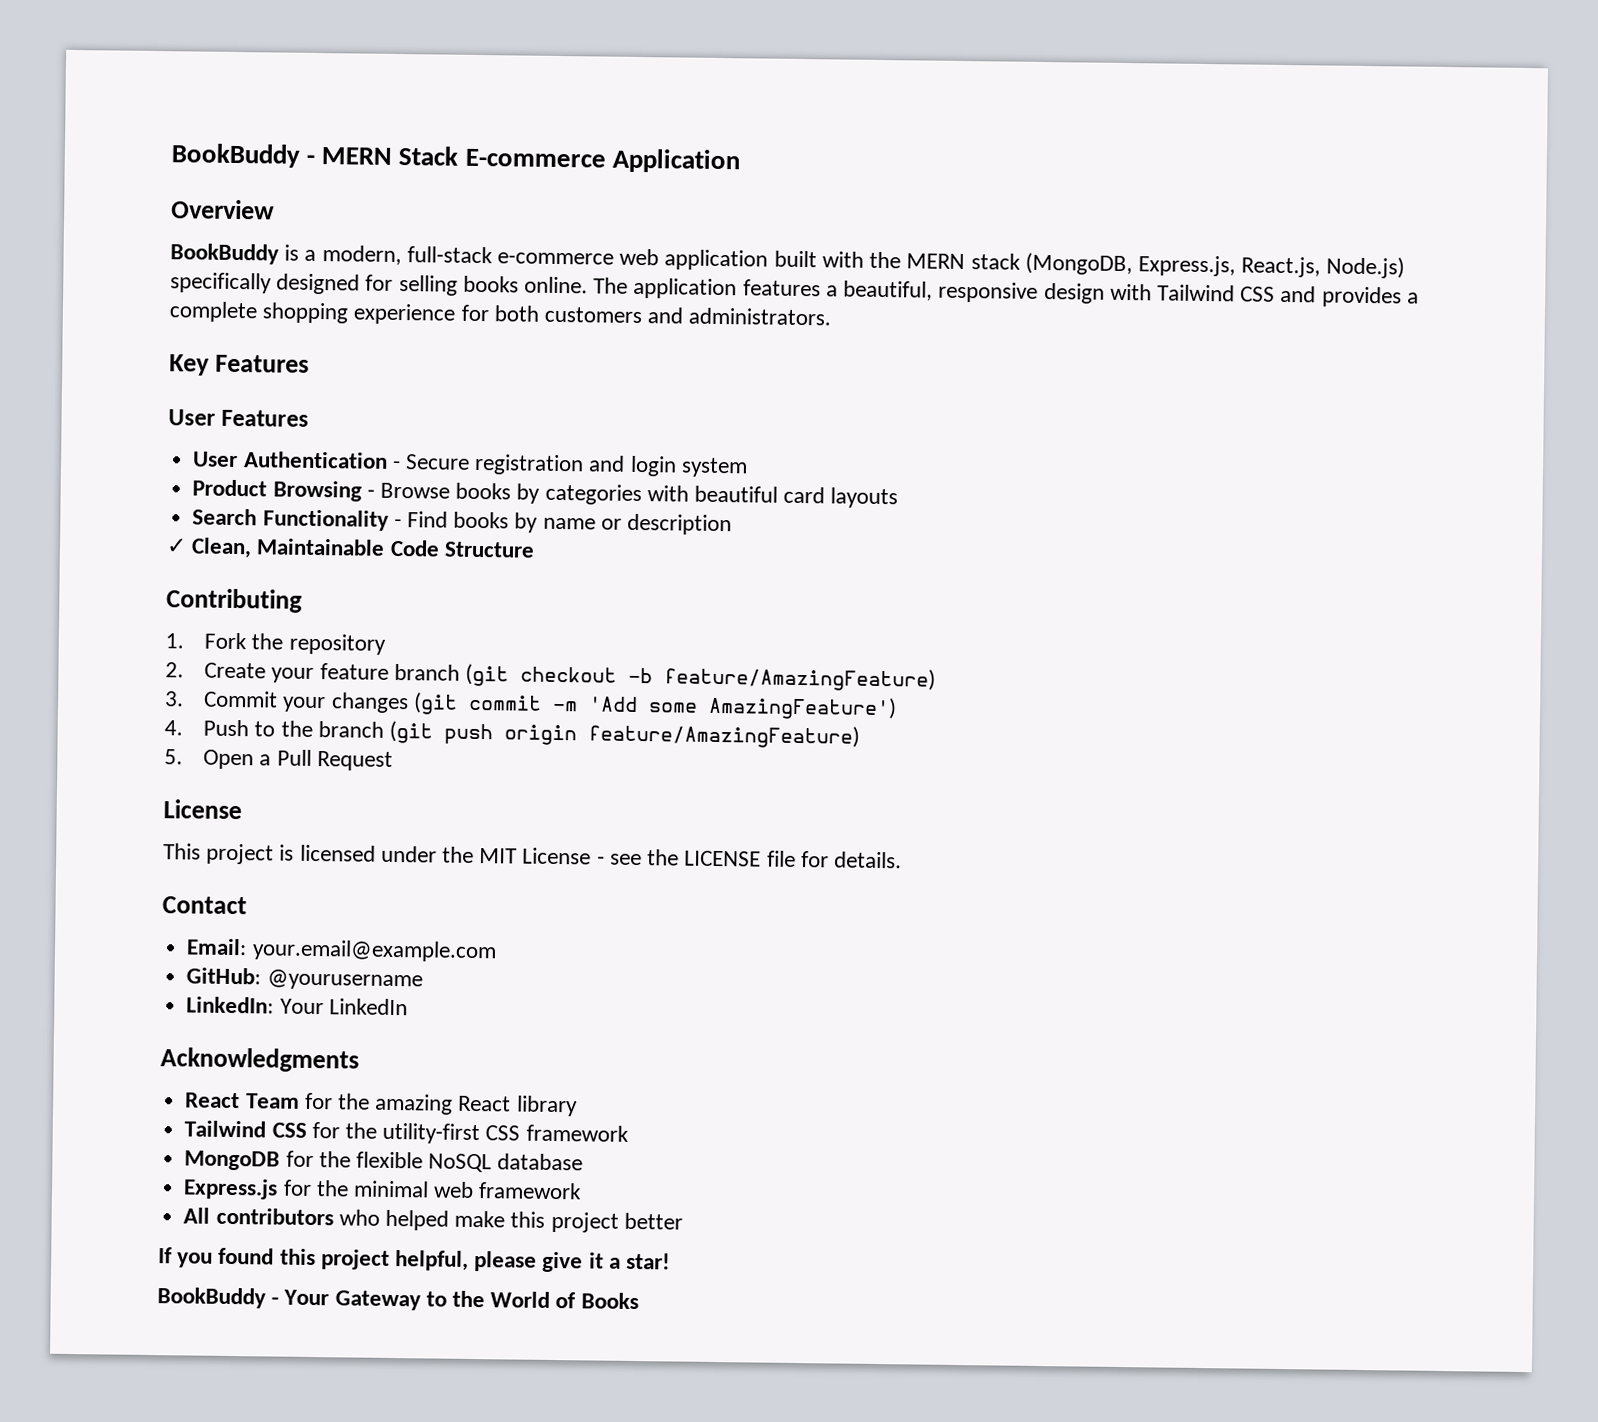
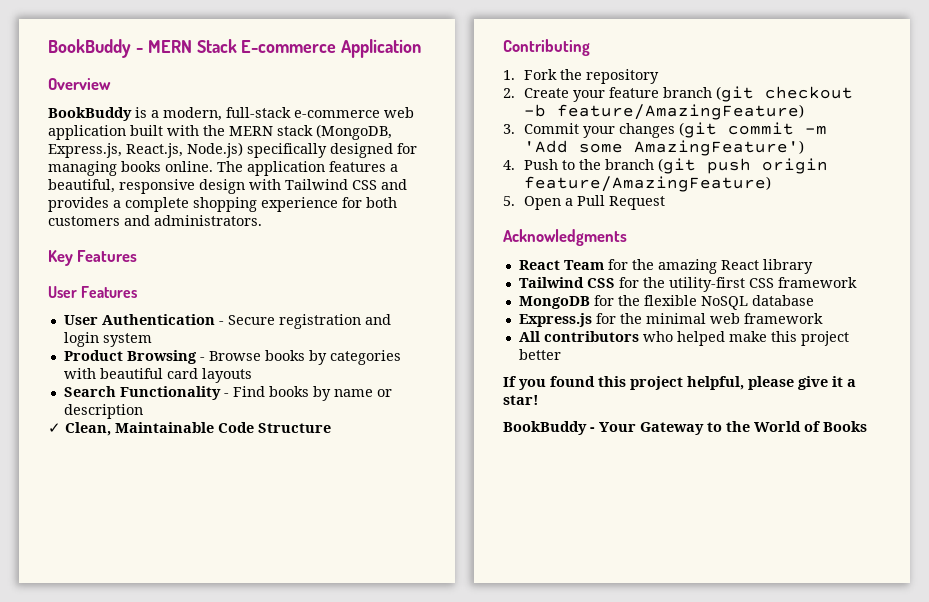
[398,275,458,296] selling -> [48,161,117,176] managing
[163,799,242,820] [163,843,902,869] [162,896,247,915] [186,938,497,963] [186,967,423,991] [186,996,408,1016] // License // This project is licensed under the MIT License - see the LICENSE file for details. // Contact // Email: your.email@example.com // GitHub: @yourusername // LinkedIn: Your LinkedIn -> (665, 203) none

